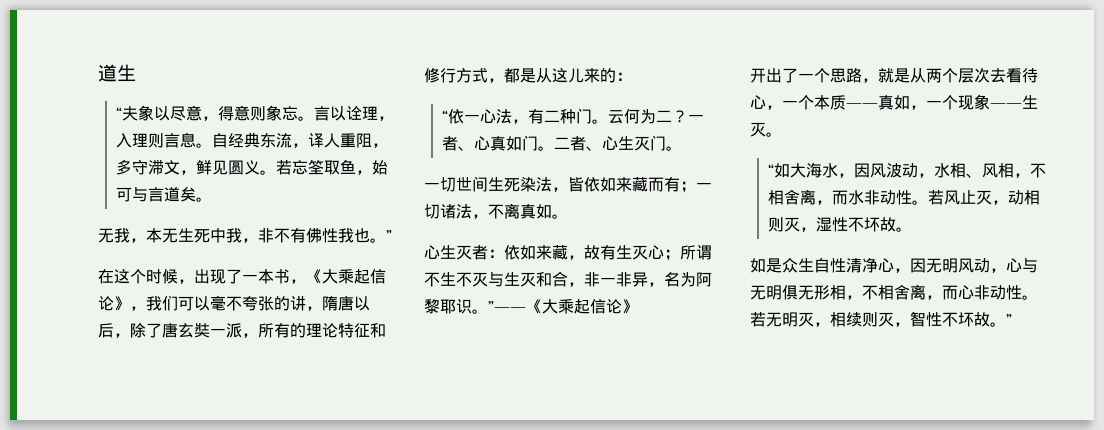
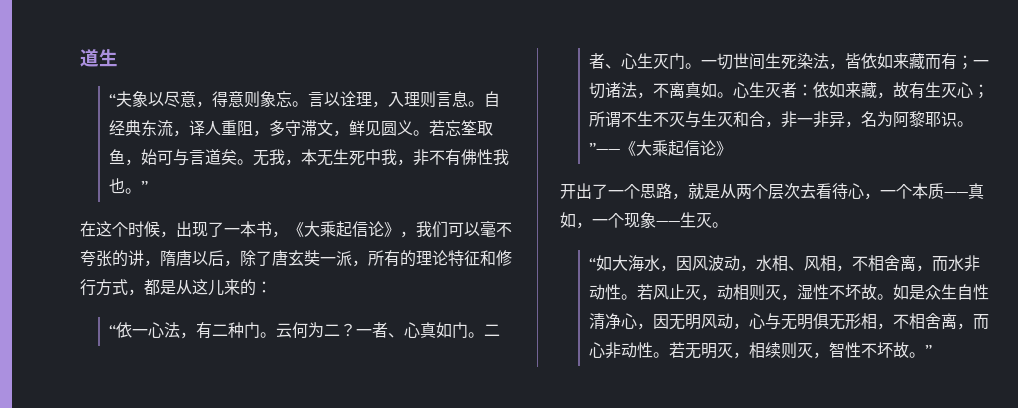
(213, 199) // -> (253, 162) none
(683, 148) // -> (701, 66) none
(568, 216) // -> (733, 95) none
(913, 229) // -> (893, 297) none

